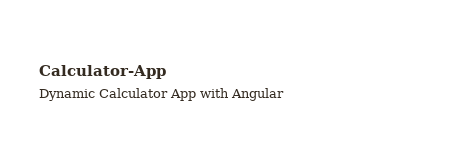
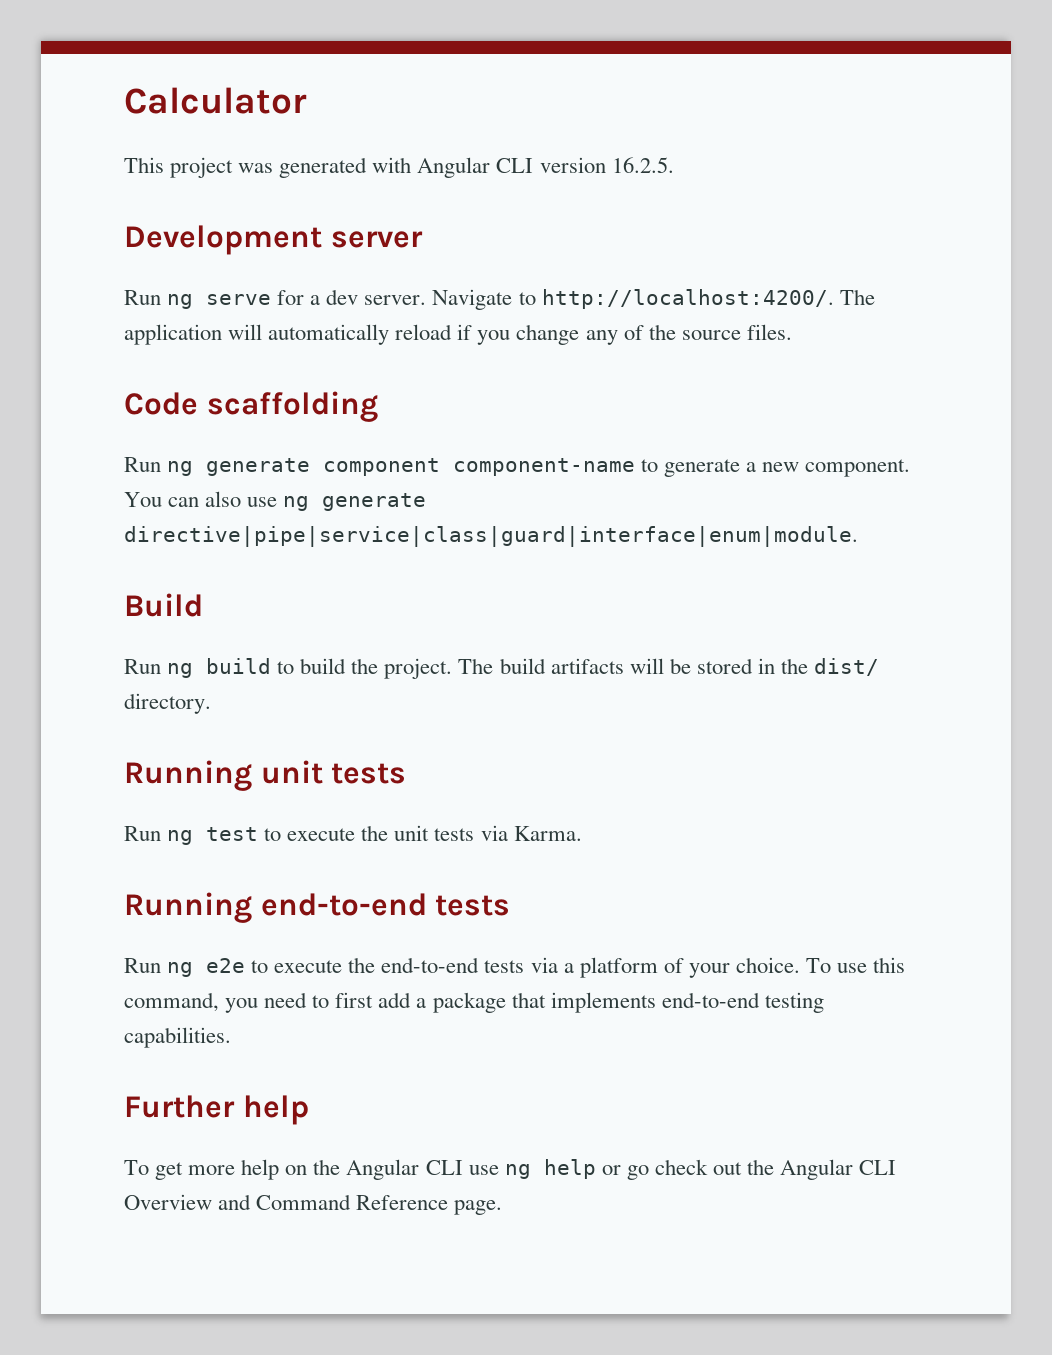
[39,65,166,79] [39,88,284,101] Calculator-App // Dynamic Calculator App with Angular -> [124,87,307,114] [124,157,674,178] [124,225,423,255] [124,289,875,310] [124,324,792,345] [124,391,378,422] [124,457,911,477] [124,491,427,511] [124,526,858,547] [124,593,203,617] [124,658,880,679] [124,693,211,714] [124,760,407,791] [124,825,582,845] [124,892,511,923] [124,957,906,978] [124,992,824,1013] [124,1027,231,1048] [124,1095,309,1125] [124,1159,897,1180] [124,1194,503,1215] Calculator // This project was generated with Angular CLI version 16.2.5. // Development server // Run ng serve for a dev server. Navigate to http://localhost:4200/. The application will automatically reload if you change any of the source files. // Code scaffolding // Run ng generate component component-name to generate a new component. You can also use ng generate directive|pipe|service|class|guard|interface|enum|module. // Build // Run ng build to build the project. The build artifacts will be stored in the dist/ directory. // Running unit tests // Run ng test to execute the unit tests via Karma. // Running end-to-end tests // Run ng e2e to execute the end-to-end tests via a platform of your choice. To use this command, you need to first add a package that implements end-to-end testing capabilities. // Further help // To get more help on the Angular CLI use ng help or go check out the Angular CLI Overview and Command Reference page.

